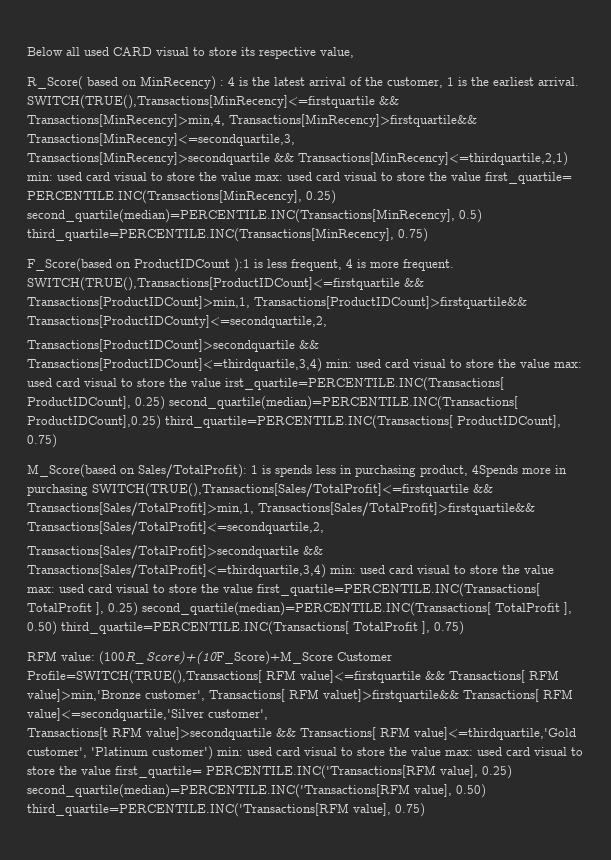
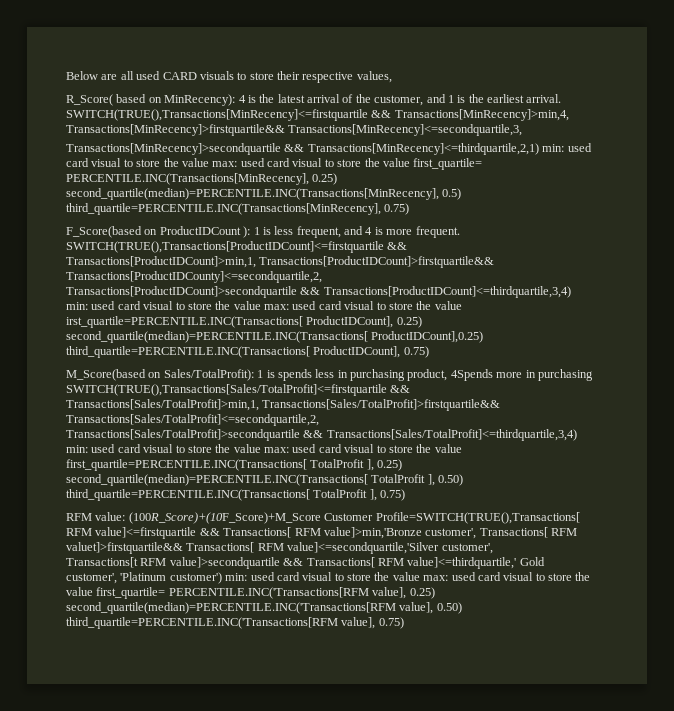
(63, 51) none -> [101,74,118,80] are
[156,47,354,59] visual to store its respective value, -> [199,71,392,83] visuals to store their respective values,
[140,76,224,90] MinRecency) : -> [164,94,236,106] MinRecency):
(443, 82) none -> [426,94,446,103] and
[234,258,250,272] ):1 -> [243,226,260,238] ): 1
(342, 265) none -> [344,226,363,235] and
[414,727,576,740] value]<=thirdquartile,'Gold -> [407,557,545,569] value]<=thirdquartile,' Gold

